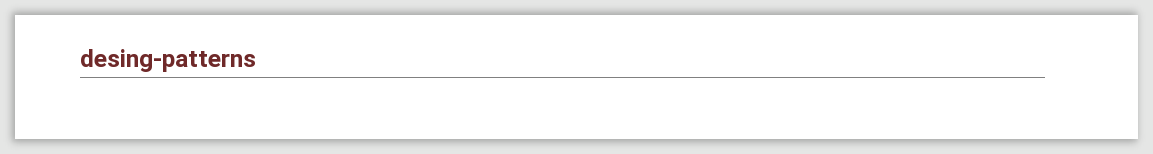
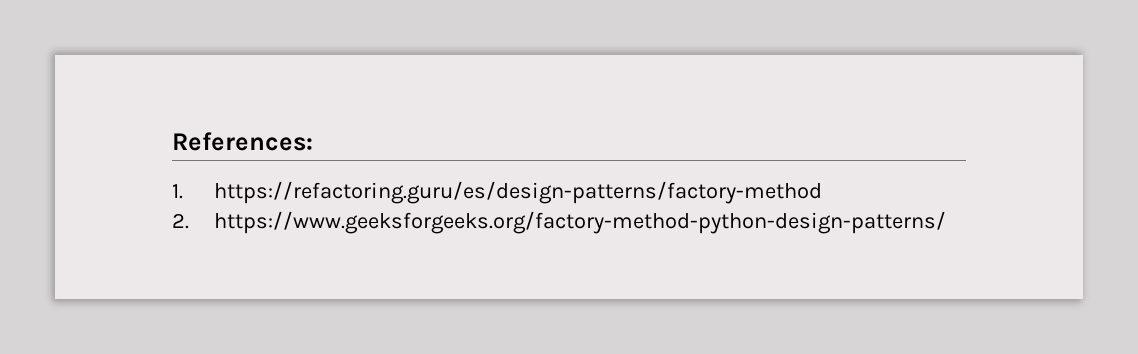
[80,49,256,72] desing-patterns -> [172,132,313,151] [172,181,822,204] [172,211,946,234] References: // 1. https://refactoring.guru/es/design-patterns/factory-method // 2. https://www.geeksforgeeks.org/factory-method-python-design-patterns/

